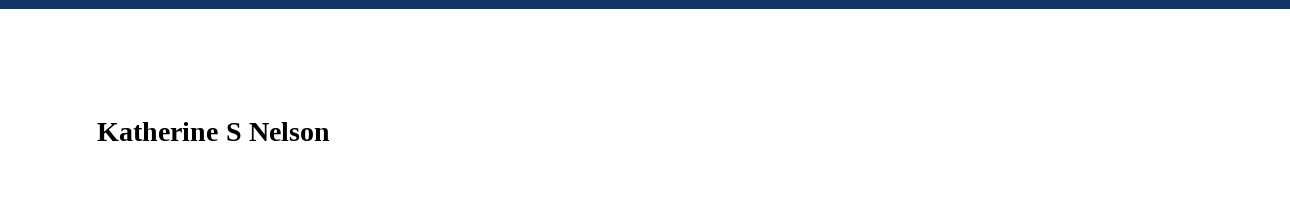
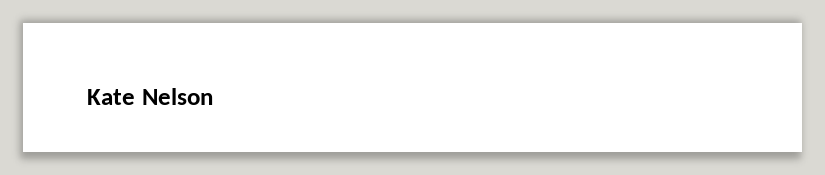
[97,122,242,141] Katherine S -> [87,89,135,105] Kate

